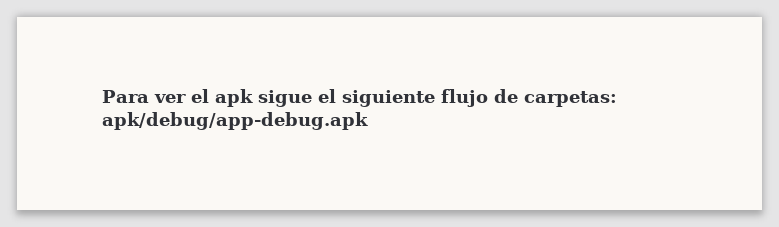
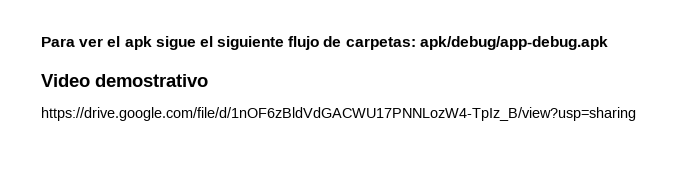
(368, 121) none -> [41,74,208,87] [41,107,636,121] // Video demostrativo // https://drive.google.com/file/d/1nOF6zBldVdGACWU17PNNLozW4-TpIz_B/view?usp=sharing

